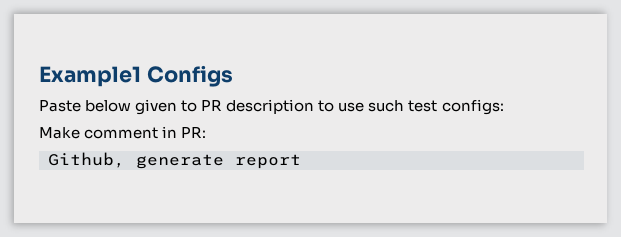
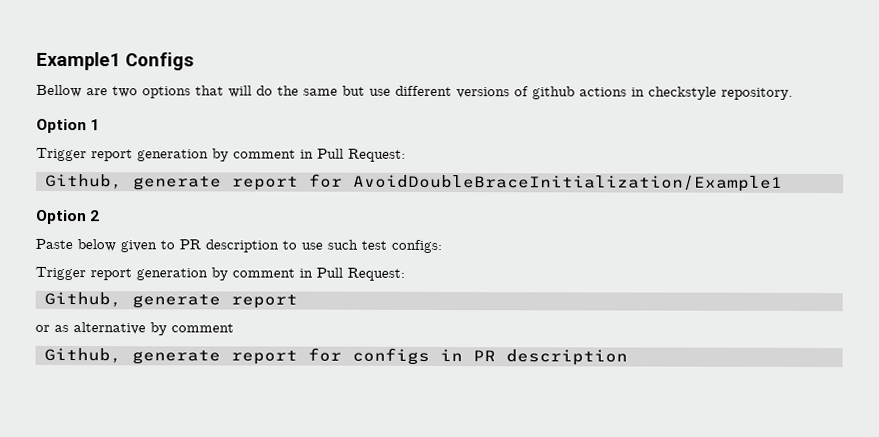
(233, 76) none -> [36,84,793,100] [36,118,101,134] [36,147,406,162] [45,173,783,192] [35,209,101,225] // Bellow are two options that will do the same but use different versions of github actions in checkstyle repository. // Option 1 // Trigger report generation by comment in Pull Request: // Github, generate report for AvoidDoubleBraceInitialization/Example1 // Option 2
[39,126,207,139] [48,152,301,169] Make comment in PR: // Github, generate report -> [35,266,405,281] [44,291,298,309] [35,322,234,336] [44,347,628,366] Trigger report generation by comment in Pull Request: // Github, generate report // or as alternative by comment // Github, generate report for configs in PR description

